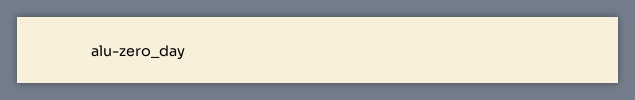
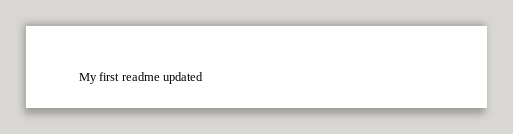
[91,45,185,60] alu-zero_day -> [79,72,204,84] My first readme updated

